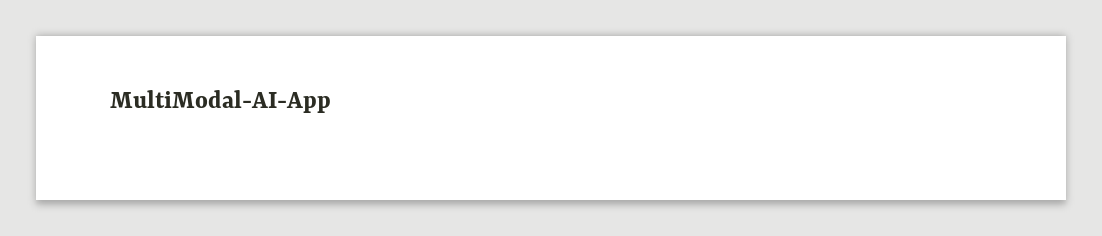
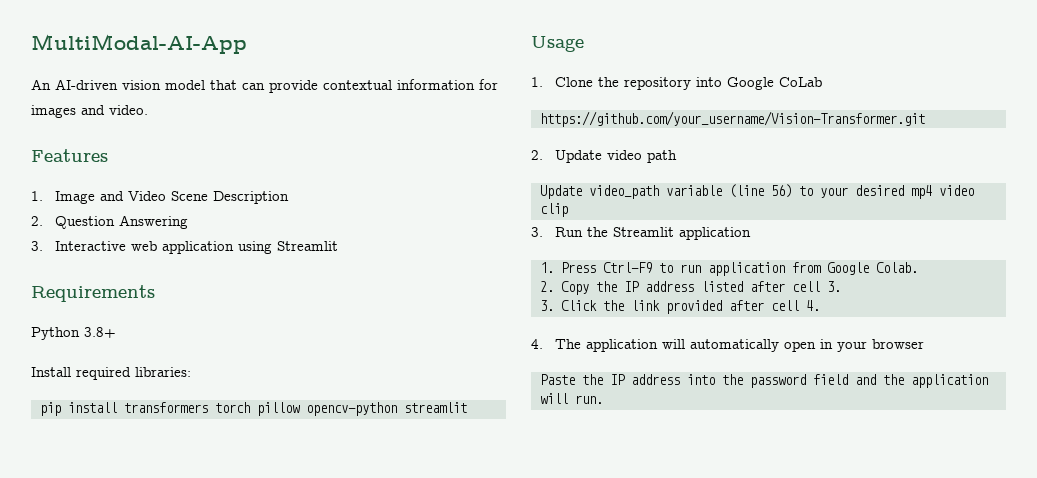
(331, 101) none -> [31,79,498,93] [31,105,148,118] [31,149,108,162] [31,191,290,204] [31,215,189,229] [31,241,339,254] [31,285,155,302] [31,327,116,340] [31,367,191,380] [39,402,467,416] [531,36,584,52] [531,77,823,90] [539,111,925,127] [531,150,678,163] [539,184,974,199] [539,203,568,217] [531,227,752,240] [539,262,918,276] [539,281,841,295] [539,300,820,314] [531,339,925,352] [539,374,988,388] [539,393,603,404] // An AI-driven vision model that can provide contextual information for images and video. // Features // 1. Image and Video Scene Description // 2. Question Answering // 3. Interactive web application using Streamlit // Requirements // Python 3.8+ // Install required libraries: // pip install transformers torch pillow opencv-python streamlit // Usage // 1. Clone the repository into Google CoLab // https://github.com/your_username/Vision-Transformer.git // 2. Update video path // Update video_path variable (line 56) to your desired mp4 video clip // 3. Run the Streamlit application // 1. Press Ctrl-F9 to run application from Google Colab. // 2. Copy the IP address listed after cell 3. // 3. Click the link provided after cell 4. // 4. The application will automatically open in your browser // Paste the IP address into the password field and the application will run.

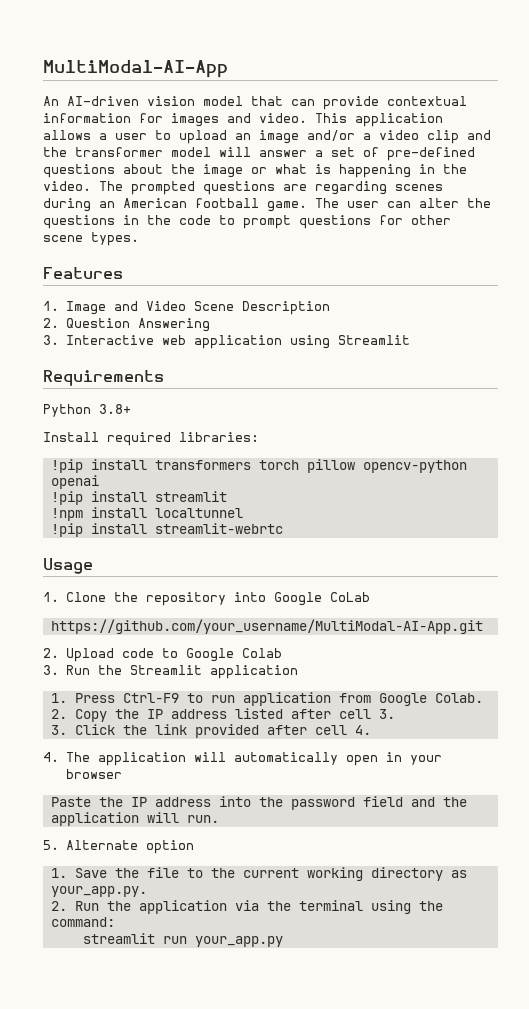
(148, 110) none -> [315,113,443,127] [43,130,491,144] [43,147,475,161] [43,164,467,178] [43,181,443,195] [43,198,491,212] [43,215,451,229] [43,232,139,246] This application allows a user to upload an image and/or a video clip and the transformer model will answer a set of pre-defined questions about the image or what is happening in the video. The prompted questions are regarding scenes during an American football game. The user can alter the questions in the code to prompt questions for other scene types.
[39,402,61,416] pip -> [50,459,83,473] !pip
[403,402,467,413] streamlit -> [50,475,99,489] [50,491,227,505] [50,507,243,521] [50,523,283,537] openai // !pip install streamlit // !npm install localtunnel // !pip install streamlit-webrtc
[539,111,925,127] [531,150,678,163] [539,184,974,199] [539,203,568,217] https://github.com/your_username/Vision-Transformer.git // 2. Update video path // Update video_path variable (line 56) to your desired mp4 video clip -> [50,619,483,634] [43,648,282,662] https://github.com/your_username/MultiModal-AI-App.git // 2. Upload code to Google Colab
(603, 399) none -> [43,840,194,854] [50,867,467,881] [50,886,147,897] [50,900,443,914] [50,917,115,927] [82,933,283,947] // 5. Alternate option // 1. Save the file to the current working directory as your_app.py. // 2. Run the application via the terminal using the command: // streamlit run your_app.py

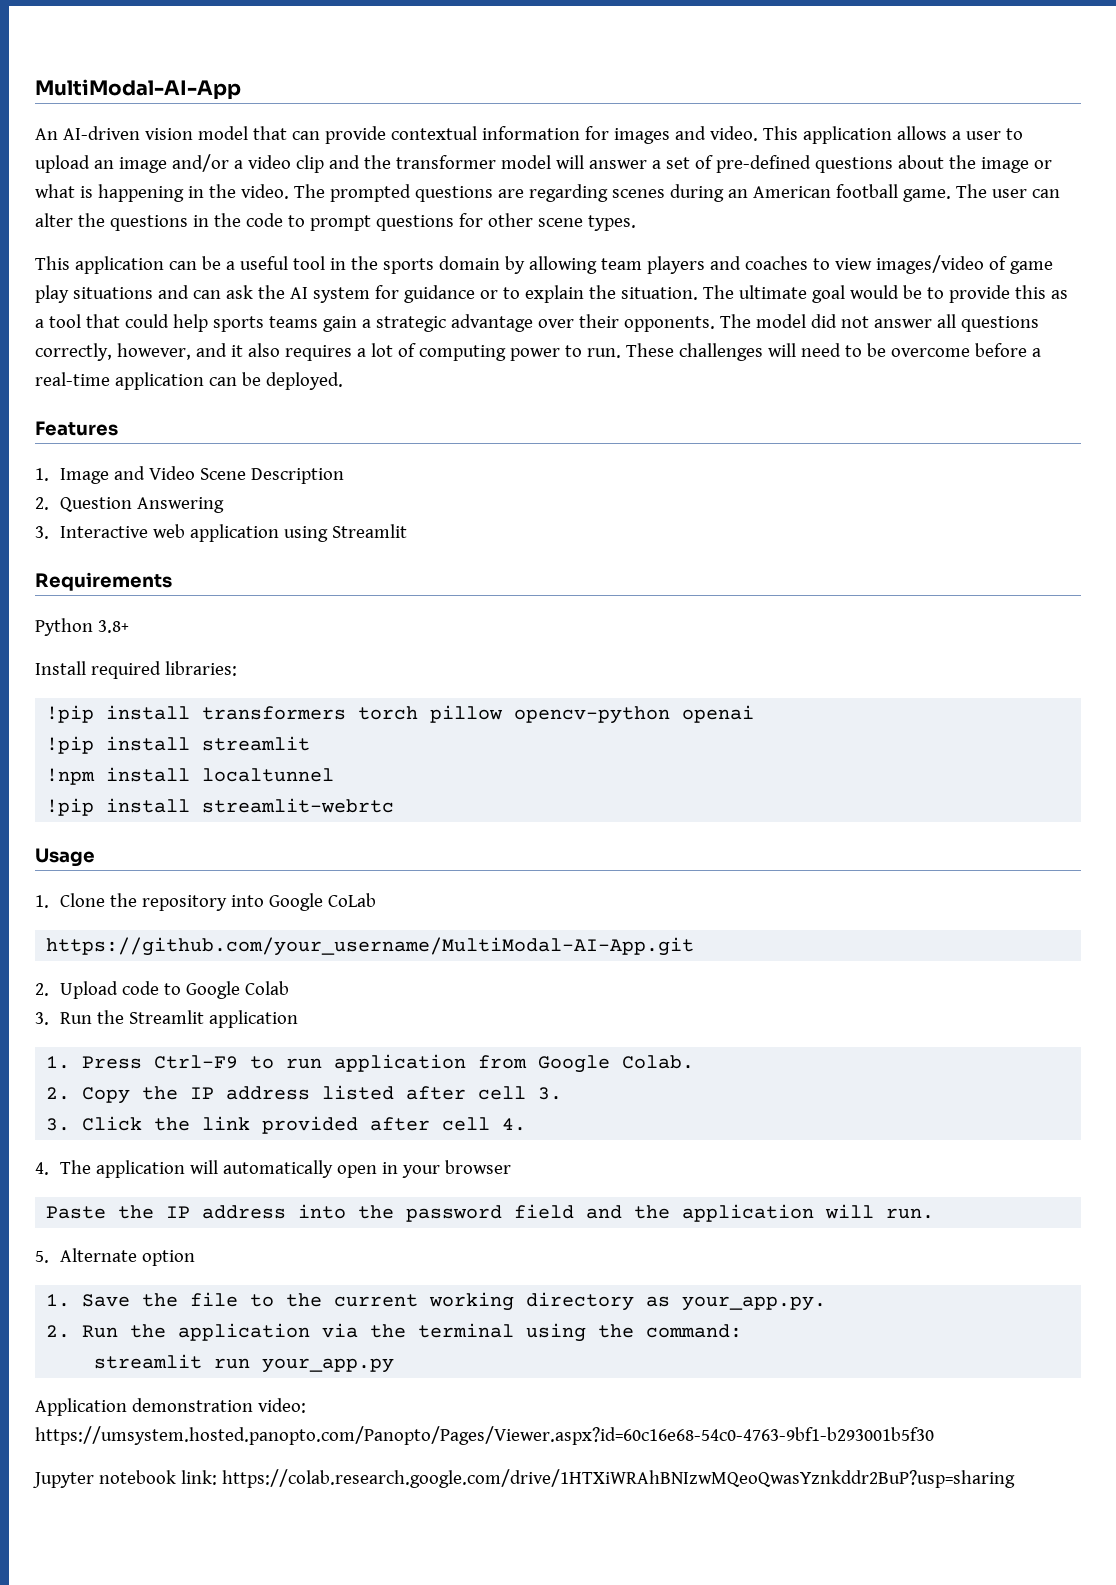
(139, 239) none -> [35,255,1053,274] [35,285,1068,303] [35,314,1039,332] [35,343,1041,361] [35,372,343,390] // This application can be a useful tool in the sports domain by allowing team players and coaches to view images/video of game play situations and can ask the AI system for guidance or to explain the situation. The ultimate goal would be to provide this as a tool that could help sports teams gain a strategic advantage over their opponents. The model did not answer all questions correctly, however, and it also requires a lot of computing power to run. These challenges will need to be overcome before a real-time application can be deployed.
(283, 941) none -> [35,1398,306,1416] [35,1426,934,1445] [33,1469,1015,1488] // Application demonstration video: https://umsystem.hosted.panopto.com/Panopto/Pages/Viewer.aspx?id=60c16e68-54c0-4763-9bf1-b293001b5f30 // Jupyter notebook link: https://colab.research.google.com/drive/1HTXiWRAhBNIzwMQeoQwasYznkddr2BuP?usp=sharing

